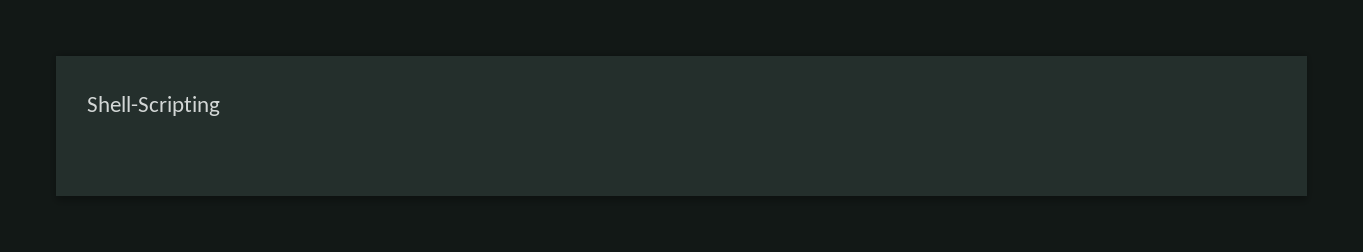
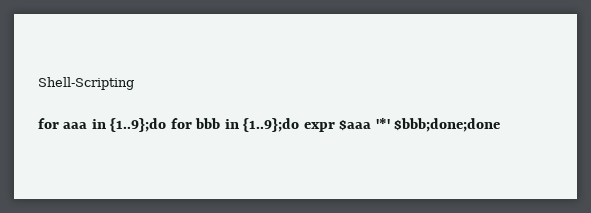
(220, 106) none -> [38,118,501,132] // for aaa in {1..9};do for bbb in {1..9};do expr $aaa '*' $bbb;done;done

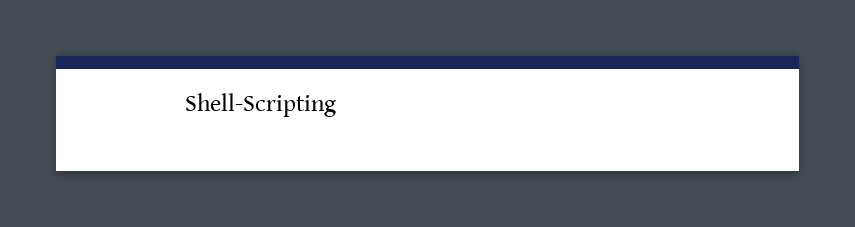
[38,118,501,132] // for aaa in {1..9};do for bbb in {1..9};do expr $aaa '*' $bbb;done;done -> (336, 105) none

